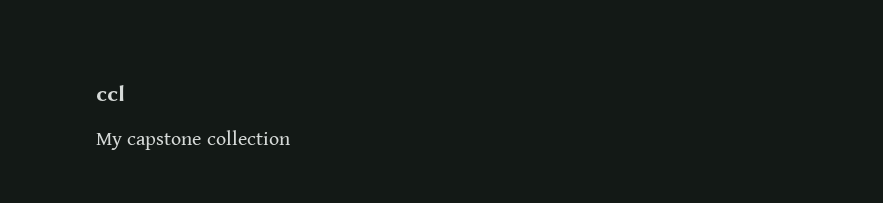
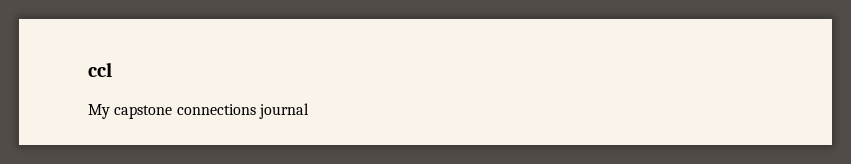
[206,130,290,145] collection -> [176,103,309,119] connections journal

